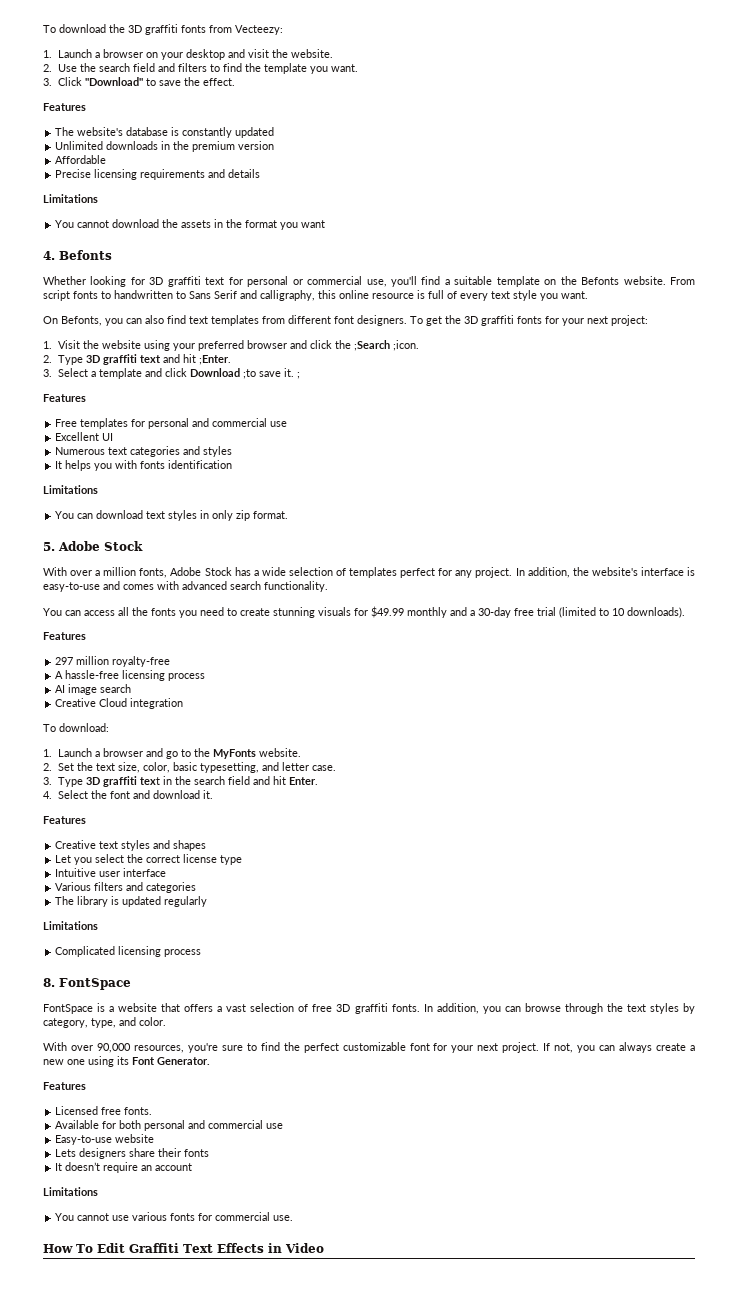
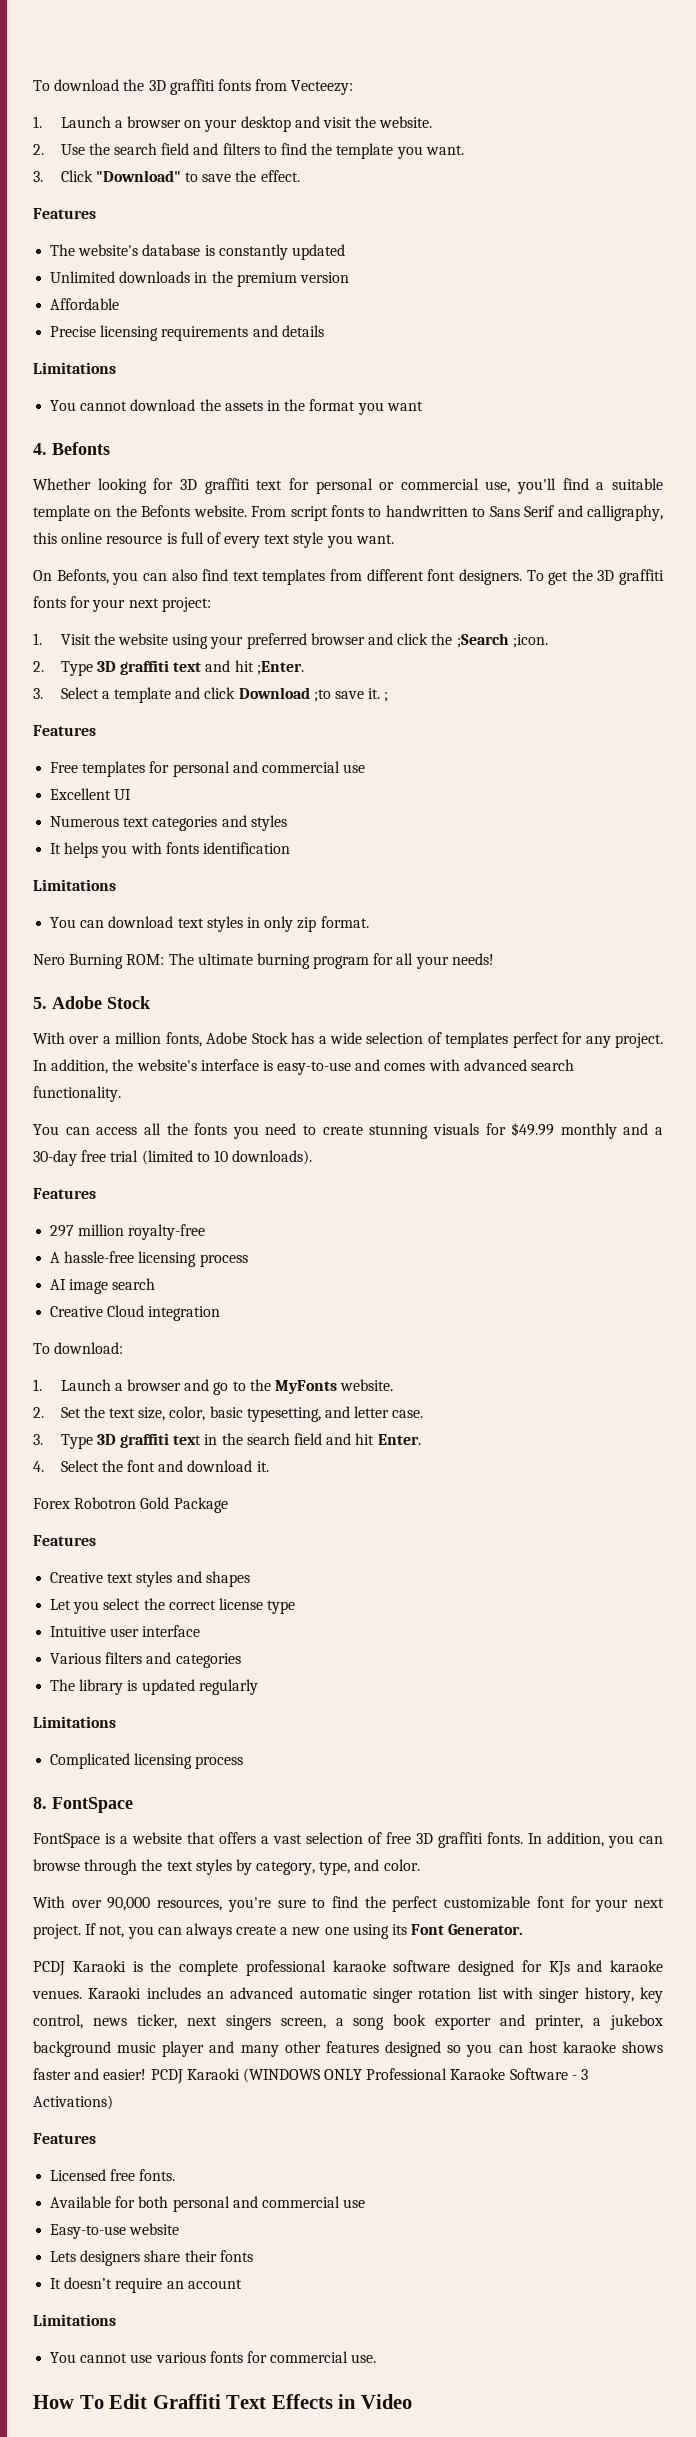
(289, 515) none -> [33,953,494,969] // Nero Burning ROM: The ultimate burning program for all your needs!
(213, 794) none -> [33,1497,228,1513] // Forex Robotron Gold Package
(210, 1061) none -> [33,1960,663,1976] [32,1987,663,2003] [33,2014,663,2030] [33,2041,663,2057] [33,2068,589,2084] [33,2095,113,2110] // PCDJ Karaoki is the complete professional karaoke software designed for KJs and karaoke venues. Karaoki includes an advanced automatic singer rotation list with singer history, key control, news ticker, next singers screen, a song book exporter and printer, a jukebox background music player and many other features designed so you can host karaoke shows faster and easier! PCDJ Karaoki (WINDOWS ONLY Professional Karaoke Software - 3 Activations)

